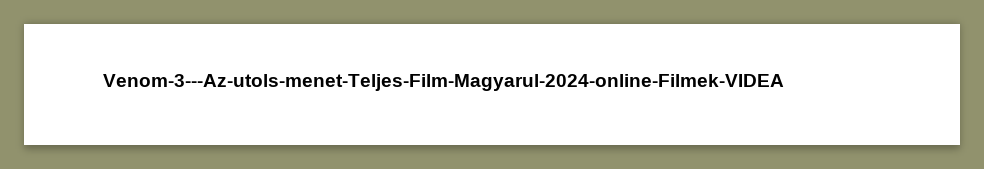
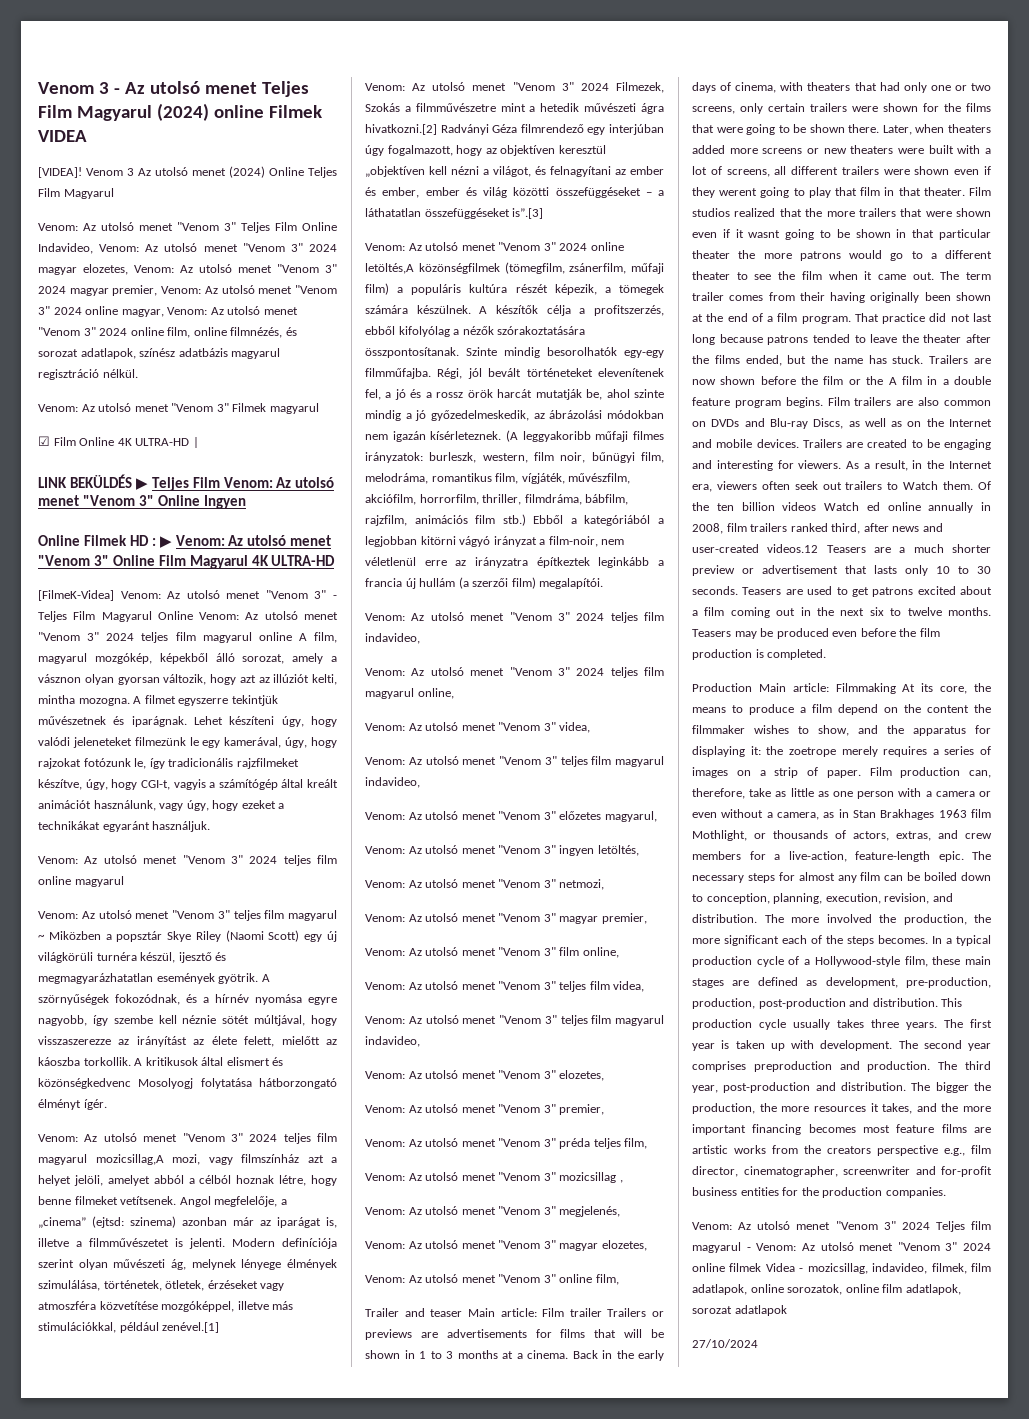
[103,74,784,91] Venom-3---Az-utols-menet-Teljes-Film-Magyarul-2024-online-Filmek-VIDEA -> [38,81,309,97] [38,103,322,121] [38,130,87,142] [38,166,337,178] [38,188,114,199] [38,222,337,233] [38,243,337,254] [38,264,337,275] [38,285,338,296] [38,306,298,317] [38,327,297,338] [38,348,281,359] [38,369,138,380] [38,403,319,414] [38,436,199,448] [38,474,335,491] [38,495,246,509] [38,535,332,548] [38,555,336,569] [38,590,337,601] [38,611,338,622] [38,632,337,643] [38,653,338,664] [38,674,337,685] [38,695,278,706] [38,716,337,727] [38,737,337,748] [38,758,299,769] [38,779,338,790] [38,800,285,811] [38,821,211,832] [38,855,337,866] [38,876,124,887] [38,910,337,921] [38,930,337,942] [38,952,227,963] [38,973,270,984] [38,994,337,1005] [38,1015,337,1026] [38,1036,337,1047] [38,1057,284,1066] [38,1078,337,1089] [38,1099,107,1110] [38,1133,337,1144] [38,1154,337,1165] [38,1175,337,1186] [38,1196,287,1207] [38,1216,337,1228] [38,1238,337,1249] [38,1259,337,1270] [38,1280,285,1291] [38,1301,294,1312] [38,1322,220,1333] [365,82,664,93] [365,103,664,114] [365,124,664,135] [365,145,606,156] [365,166,664,177] [365,187,664,198] [365,208,544,219] [365,242,624,251] [365,262,664,274] [365,283,664,295] [365,305,664,316] [365,326,586,337] [365,347,664,358] [365,368,664,379] [365,389,664,400] [365,410,664,421] [365,430,664,442] [365,452,664,463] [365,473,631,484] [365,494,629,505] [365,514,664,526] [365,536,625,547] [365,557,664,568] [365,577,604,589] [365,612,664,623] [365,633,420,644] [365,667,664,678] [365,688,454,699] [365,722,591,733] [365,756,664,767] [365,777,420,788] [365,811,657,822] [365,845,639,856] [365,879,605,890] [365,913,647,924] [365,947,619,958] [365,981,645,992] [365,1015,664,1026] [365,1036,420,1047] [365,1070,605,1081] [365,1104,605,1115] [365,1138,648,1149] [365,1172,623,1183] [365,1206,621,1217] [365,1240,647,1251] [365,1274,619,1285] [365,1308,664,1317] [365,1329,664,1340] [365,1350,664,1361] [692,82,991,93] [692,103,991,114] [692,124,991,135] [692,145,991,154] [692,166,991,177] [692,187,991,198] [692,208,991,217] [692,229,991,240] [692,250,992,261] [692,271,991,280] [692,292,991,303] [692,313,992,324] [692,334,991,345] [692,355,991,366] [692,376,991,385] [692,397,991,408] [692,418,992,429] [692,439,991,450] [692,460,992,471] [692,481,991,492] [692,502,991,513] [692,523,943,534] [692,544,991,553] [692,565,991,576] [692,586,992,597] [692,607,991,618] [692,628,940,639] [692,649,827,660] [692,683,991,694] [692,704,991,715] [692,725,991,736] [692,746,991,757] [692,767,991,778] [692,788,991,799] [692,809,991,820] [692,830,992,841] [692,851,991,862] [692,872,991,883] [692,893,953,904] [692,914,991,925] [692,935,991,946] [692,956,991,967] [692,977,991,988] [692,998,963,1009] [692,1019,992,1030] [692,1040,991,1051] [692,1061,991,1072] [692,1082,991,1093] [692,1103,991,1114] [692,1124,991,1135] [692,1145,991,1156] [692,1166,992,1177] [692,1187,946,1198] [692,1221,991,1232] [692,1242,991,1253] [692,1263,991,1274] [692,1284,961,1295] [692,1305,787,1316] [692,1339,758,1348] Venom 3 - Az utolsó menet Teljes Film Magyarul (2024) online Filmek VIDEA // [VIDEA]! Venom 3 Az utolsó menet (2024) Online Teljes Film Magyarul // Venom: Az utolsó menet "Venom 3" Teljes Film Online Indavideo, Venom: Az utolsó menet "Venom 3" 2024 magyar elozetes, Venom: Az utolsó menet "Venom 3" 2024 magyar premier, Venom: Az utolsó menet "Venom 3" 2024 online magyar, Venom: Az utolsó menet "Venom 3" 2024 online film, online filmnézés, és sorozat adatlapok, színész adatbázis magyarul regisztráció nélkül. // Venom: Az utolsó menet "Venom 3" Filmek magyarul // ☑ Film Online 4K ULTRA-HD | // LINK BEKÜLDÉS ▶ Teljes Film Venom: Az utolsó menet "Venom 3" Online Ingyen // Online Filmek HD : ▶ Venom: Az utolsó menet "Venom 3" Online Film Magyarul 4K ULTRA-HD // [FilmeK-Videa] Venom: Az utolsó menet "Venom 3" - Teljes Film Magyarul Online Venom: Az utolsó menet "Venom 3" 2024 teljes film magyarul online A film, magyarul mozgókép, képekből álló sorozat, amely a vásznon olyan gyorsan változik, hogy azt az illúziót kelti, mintha mozogna. A filmet egyszerre tekintjük művészetnek és iparágnak. Lehet készíteni úgy, hogy valódi jeleneteket filmezünk le egy kamerával, úgy, hogy rajzokat fotózunk le, így tradicionális rajzfilmeket készítve, úgy, hogy CGI-t, vagyis a számítógép által kreált animációt használunk, vagy úgy, hogy ezeket a technikákat egyaránt használjuk. // Venom: Az utolsó menet "Venom 3" 2024 teljes film online magyarul // Venom: Az utolsó menet "Venom 3" teljes film magyarul ~ Miközben a popsztár Skye Riley (Naomi Scott) egy új világkörüli turnéra készül, ijesztő és megmagyarázhatatlan események gyötrik. A szörnyűségek fokozódnak, és a hírnév nyomása egyre nagyobb, így szembe kell néznie sötét múltjával, hogy visszaszerezze az irányítást az élete felett, mielőtt az káoszba torkollik. A kritikusok által elismert és közönségkedvenc Mosolyogj folytatása hátborzongató élményt ígér. // Venom: Az utolsó menet "Venom 3" 2024 teljes film magyarul mozicsillag,A mozi, vagy filmszínház azt a helyet jelöli, amelyet abból a célból hoznak létre, hogy benne filmeket vetítsenek. Angol megfelelője, a „cinema” (ejtsd: szinema) azonban már az iparágat is, illetve a filmművészetet is jelenti. Modern definíciója szerint olyan művészeti ág, melynek lényege élmények szimulálása, történetek, ötletek, érzéseket vagy atmoszféra közvetítése mozgóképpel, illetve más stimulációkkal, például zenével.[1] // Venom: Az utolsó menet "Venom 3" 2024 Filmezek, Szokás a filmművészetre mint a hetedik művészeti ágra hivatkozni.[2] Radványi Géza filmrendező egy interjúban úgy fogalmazott, hogy az objektíven keresztül „objektíven kell nézni a világot, és felnagyítani az ember és ember, ember és világ közötti összefüggéseket – a láthatatlan összefüggéseket is”.[3] // Venom: Az utolsó menet "Venom 3" 2024 online letöltés,A közönségfilmek (tömegfilm, zsánerfilm, műfaji film) a populáris kultúra részét képezik, a tömegek számára készülnek. A készítők célja a profitszerzés, ebből kifolyólag a nézők szórakoztatására összpontosítanak. Szinte mindig besorolhatók egy-egy filmműfajba. Régi, jól bevált történeteket elevenítenek fel, a jó és a rossz örök harcát mutatják be, ahol szinte mindig a jó győzedelmeskedik, az ábrázolási módokban nem igazán kísérleteznek. (A leggyakoribb műfaji filmes irányzatok: burleszk, western, film noir, bűnügyi film, melodráma, romantikus film, vígjáték, művészfilm, akciófilm, horrorfilm, thriller, filmdráma, bábfilm, rajzfilm, animációs film stb.) Ebből a kategóriából a legjobban kitörni vágyó irányzat a film-noir, nem véletlenül erre az irányzatra építkeztek leginkább a francia új hullám (a szerzői film) megalapítói. // Venom: Az utolsó menet "Venom 3" 2024 teljes film indavideo, // Venom: Az utolsó menet "Venom 3" 2024 teljes film magyarul online, // Venom: Az utolsó menet "Venom 3" videa, // Venom: Az utolsó menet "Venom 3" teljes film magyarul indavideo, // Venom: Az utolsó menet "Venom 3" előzetes magyarul, // Venom: Az utolsó menet "Venom 3" ingyen letöltés, // Venom: Az utolsó menet "Venom 3" netmozi, // Venom: Az utolsó menet "Venom 3" magyar premier, // Venom: Az utolsó menet "Venom 3" film online, // Venom: Az utolsó menet "Venom 3" teljes film videa, // Venom: Az utolsó menet "Venom 3" teljes film magyarul indavideo, // Venom: Az utolsó menet "Venom 3" elozetes, // Venom: Az utolsó menet "Venom 3" premier, // Venom: Az utolsó menet "Venom 3" préda teljes film, // Venom: Az utolsó menet "Venom 3" mozicsillag , // Venom: Az utolsó menet "Venom 3" megjelenés, // Venom: Az utolsó menet "Venom 3" magyar elozetes, // Venom: Az utolsó menet "Venom 3" online film, // Trailer and teaser Main article: Film trailer Trailers or previews are advertisements for films that will be shown in 1 to 3 months at a cinema. Back in the early days of cinema, with theaters that had only one or two screens, only certain trailers were shown for the films that were going to be shown there. Later, when theaters added more screens or new theaters were built with a lot of screens, all different trailers were shown even if they werent going to play that film in that theater. Film studios realized that the more trailers that were shown even if it wasnt going to be shown in that particular theater the more patrons would go to a different theater to see the film when it came out. The term trailer comes from their having originally been shown at the end of a film program. That practice did not last long because patrons tended to leave the theater after the films ended, but the name has stuck. Trailers are now shown before the film or the A film in a double feature program begins. Film trailers are also common on DVDs and Blu-ray Discs, as well as on the Internet and mobile devices. Trailers are created to be engaging and interesting for viewers. As a result, in the Internet era, viewers often seek out trailers to Watch them. Of the ten billion videos Watch ed online annually in 2008, film trailers ranked third, after news and user-created videos.12 Teasers are a much shorter preview or advertisement that lasts only 10 to 30 seconds. Teasers are used to get patrons excited about a film coming out in the next six to twelve months. Teasers may be produced even before the film production is completed. // Production Main article: Filmmaking At its core, the means to produce a film depend on the content the filmmaker wishes to show, and the apparatus for displaying it: the zoetrope merely requires a series of images on a strip of paper. Film production can, therefore, take as little as one person with a camera or even without a camera, as in Stan Brakhages 1963 film Mothlight, or thousands of actors, extras, and crew members for a live-action, feature-length epic. The necessary steps for almost any film can be boiled down to conception, planning, execution, revision, and distribution. The more involved the production, the more significant each of the steps becomes. In a typical production cycle of a Hollywood-style film, these main stages are defined as development, pre-production, production, post-production and distribution. This production cycle usually takes three years. The first year is taken up with development. The second year comprises preproduction and production. The third year, post-production and distribution. The bigger the production, the more resources it takes, and the more important financing becomes most feature films are artistic works from the creators perspective e.g., film director, cinematographer, screenwriter and for-profit business entities for the production companies. // Venom: Az utolsó menet "Venom 3" 2024 Teljes film magyarul - Venom: Az utolsó menet "Venom 3" 2024 online filmek Videa - mozicsillag, indavideo, filmek, film adatlapok, online sorozatok, online film adatlapok, sorozat adatlapok // 27/10/2024

